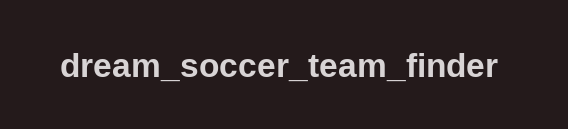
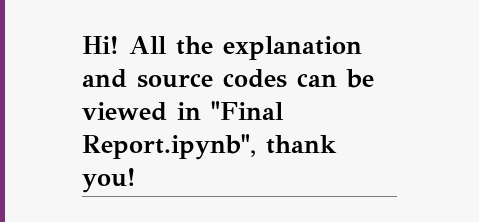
[60,53,498,82] dream_soccer_team_finder -> [82,36,362,60] [82,69,374,88] [82,101,283,121] [82,134,337,160] [82,168,136,193] Hi! All the explanation and source codes can be viewed in "Final Report.ipynb", thank you!

